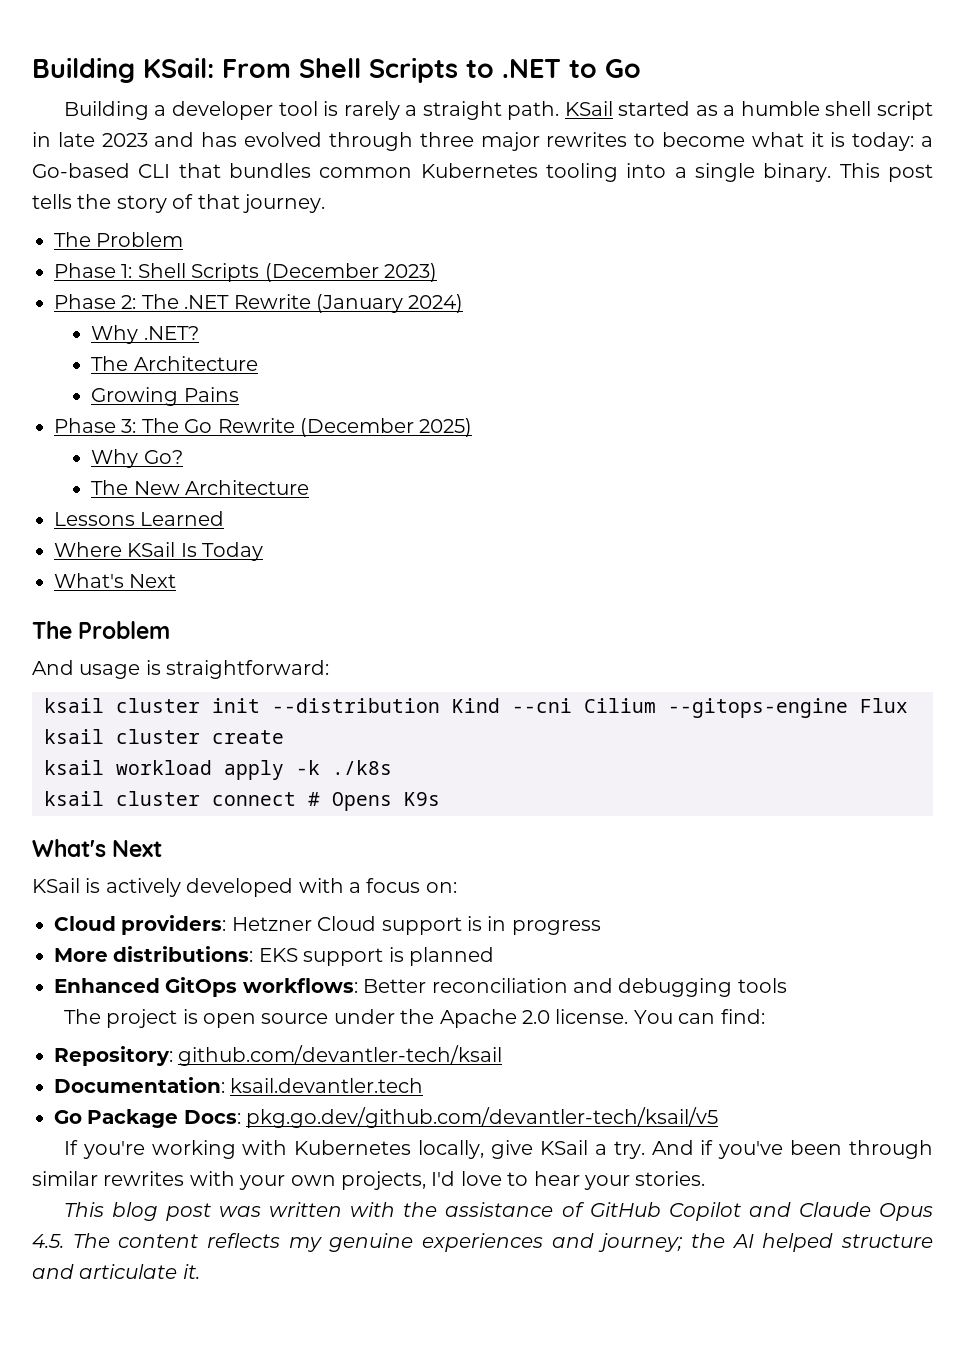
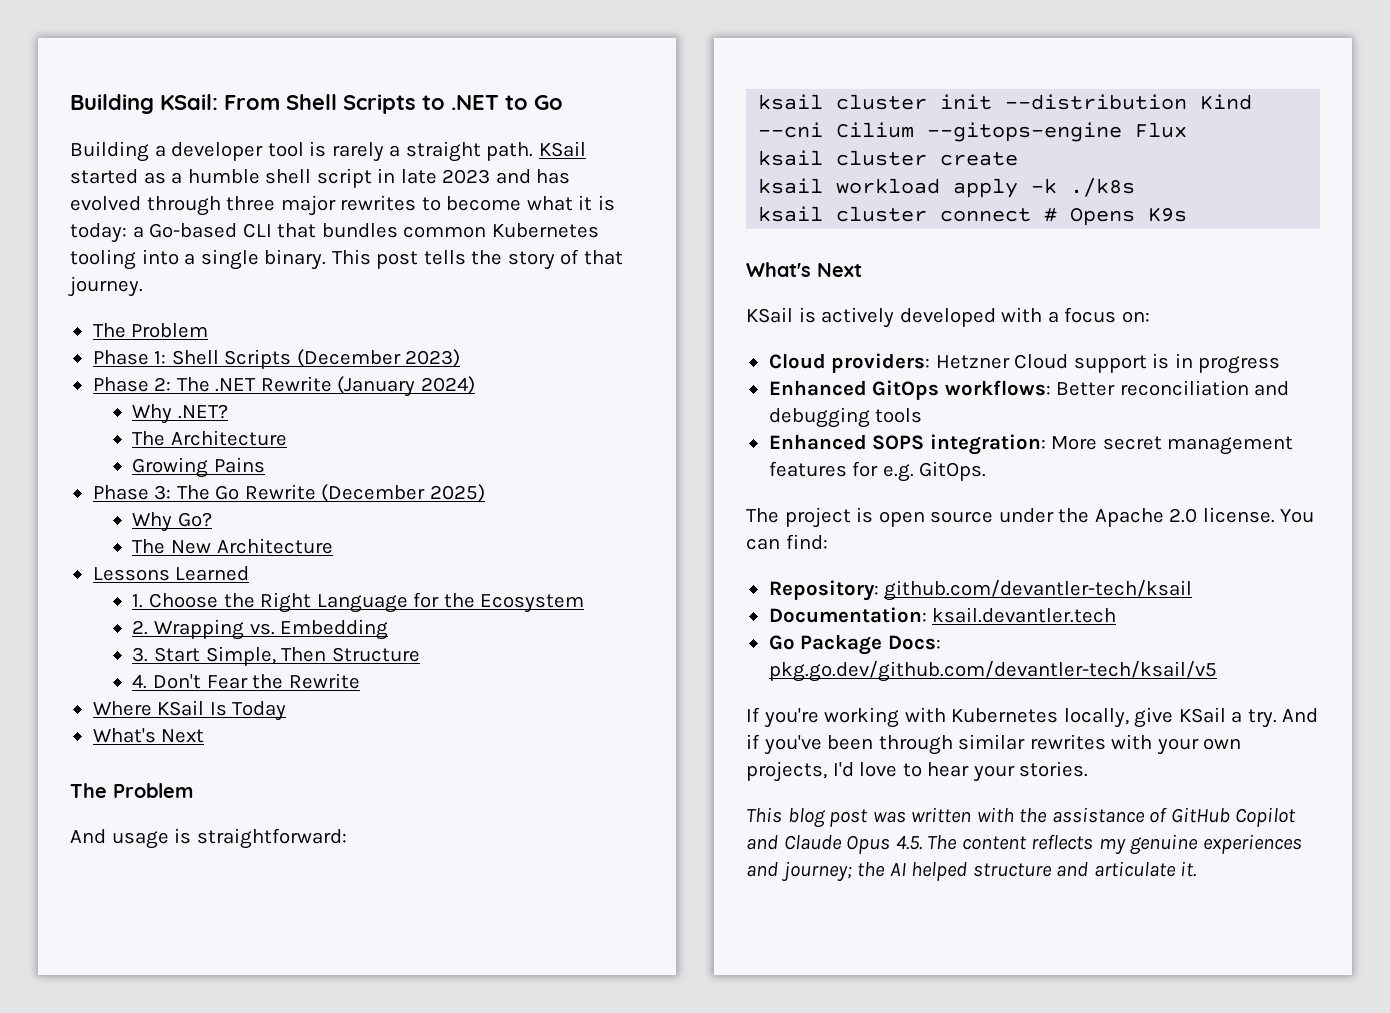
(225, 518) none -> [132,592,585,613] [132,619,389,640] [132,646,420,666] [132,673,360,689] // 1. Choose the Right Language for the Ecosystem // 2. Wrapping vs. Embedding // 3. Start Simple, Then Structure // 4. Don't Fear the Rewrite
[54,946,494,966] // More distributions: EKS support is planned -> (1281, 365) none
(787, 985) none -> [768,434,1294,455] [768,461,987,482] // Enhanced SOPS integration: More secret management features for e.g. GitOps.

